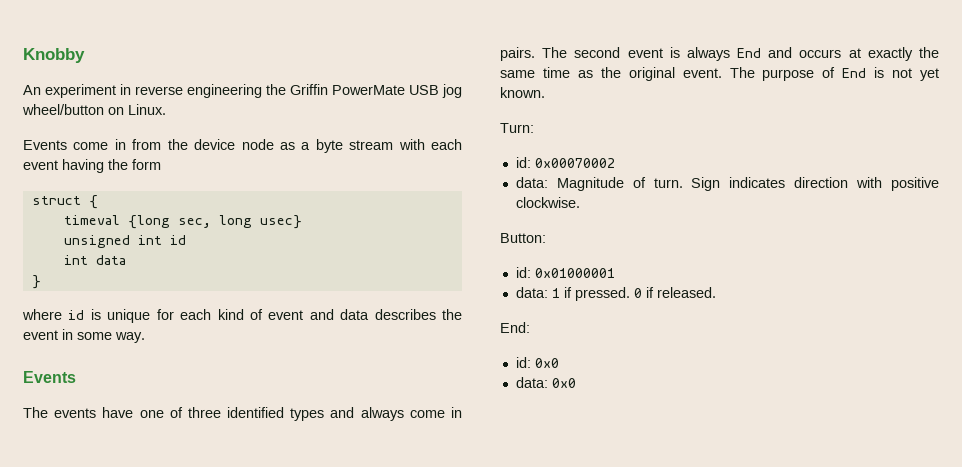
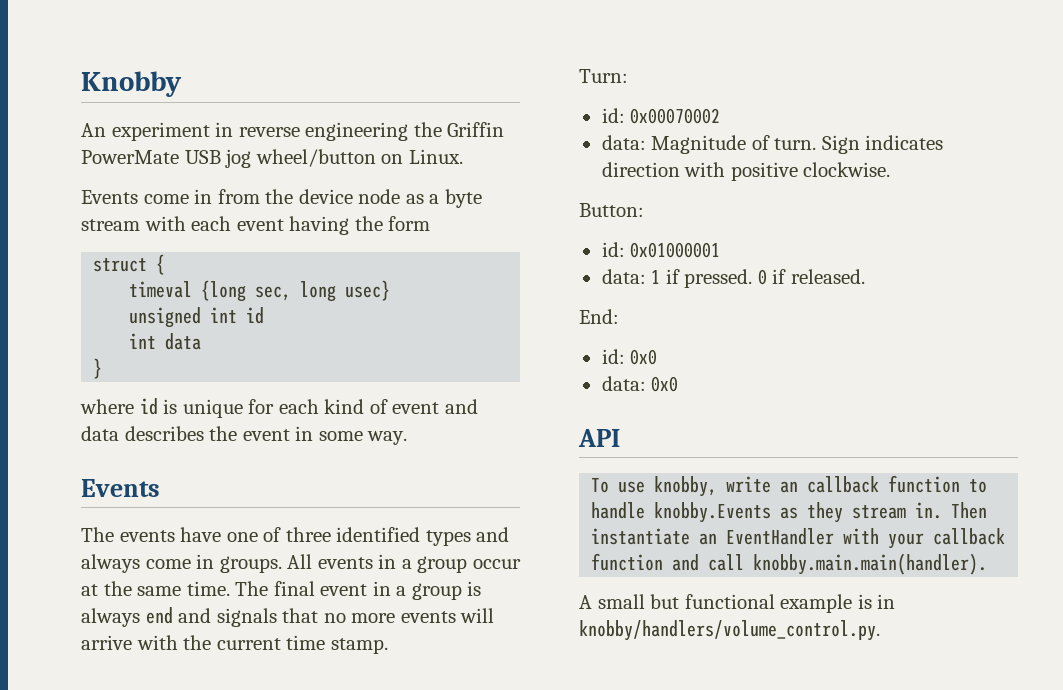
[500,47,939,61] [500,67,939,81] [500,87,545,98] pairs. The second event is always End and occurs at exactly the same time as the original event. The purpose of End is not yet known. -> [219,554,521,573] [81,581,482,600] [81,607,495,627] [81,635,388,654] groups. All events in a group occur at the same time. The final event in a group is always end and signals that no more events will arrive with the current time stamp.
(576, 383) none -> [578,429,620,447] [591,475,988,497] [591,502,988,523] [591,528,1006,549] [591,553,988,575] [579,594,896,613] [579,620,880,641] // API // To use knobby, write an callback function to handle knobby.Events as they stream in. Then instantiate an EventHandler with your callback function and call knobby.main.main(handler). // A small but functional example is in knobby/handlers/volume_control.py.

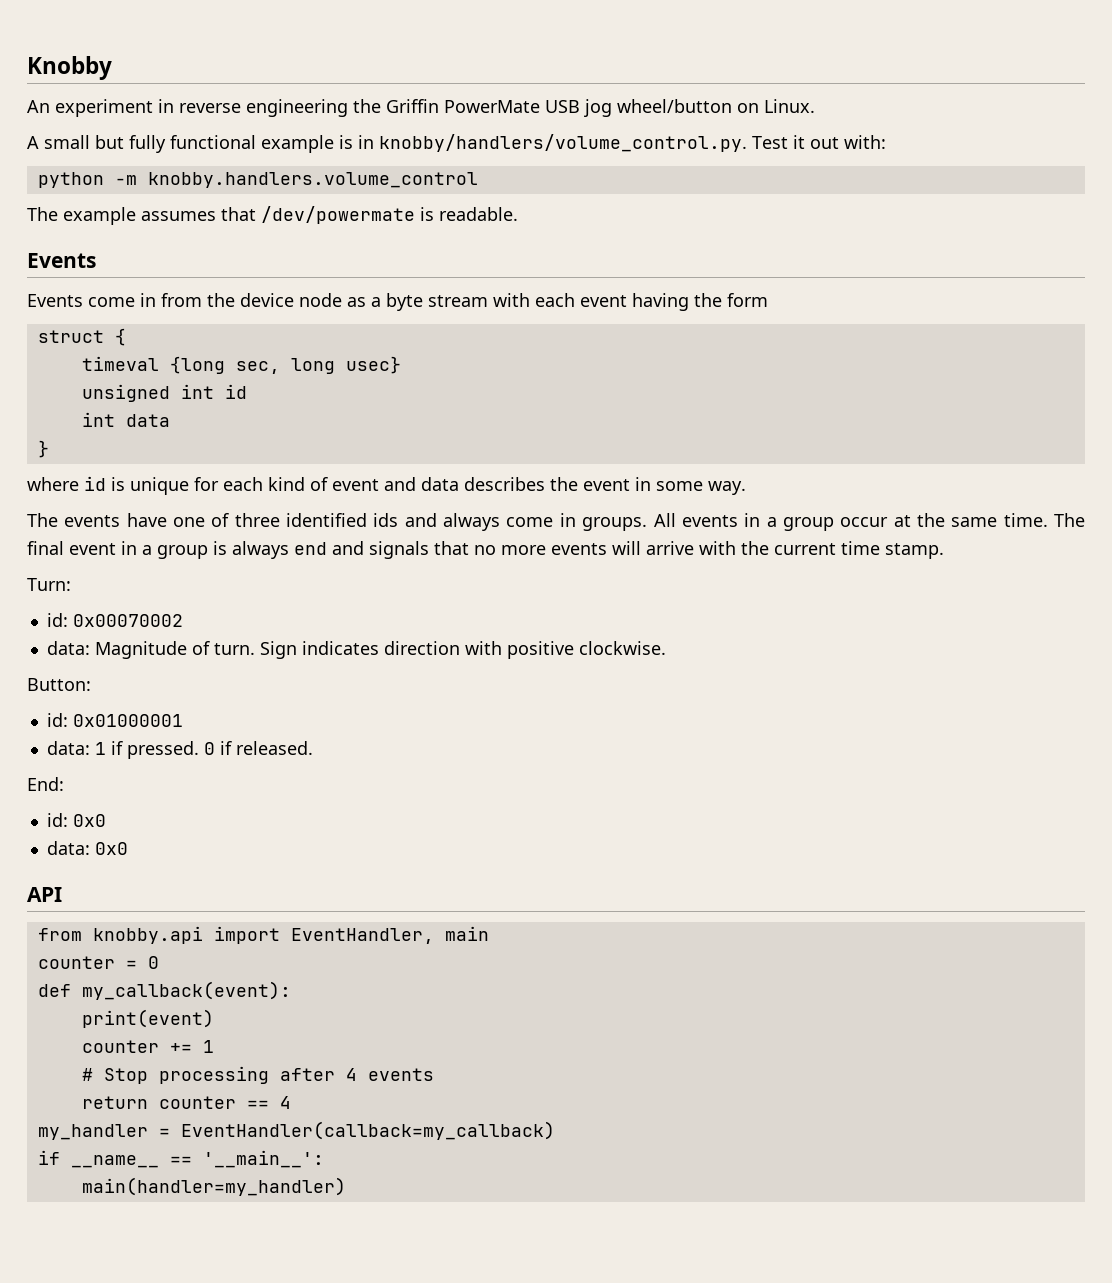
(463, 156) none -> [27,134,886,153] [37,172,478,188] [27,206,518,225] [27,253,96,268] // A small but fully functional example is in knobby/handlers/volume_control.py. Test it out with: // python -m knobby.handlers.volume_control // The example assumes that /dev/powermate is readable. // Events
[81,479,160,497] // Events -> (746, 488) none
[425,530,471,546] types -> [373,513,399,527] ids
[591,475,988,497] [591,502,988,523] [591,528,1006,549] [591,553,988,575] [579,594,896,613] [579,620,880,641] To use knobby, write an callback function to handle knobby.Events as they stream in. Then instantiate an EventHandler with your callback function and call knobby.main.main(handler). // A small but functional example is in knobby/handlers/volume_control.py. -> [37,926,489,944] [37,956,159,969] [37,981,291,1000] [81,1009,214,1028] [81,1040,214,1053] [81,1066,434,1084] [81,1096,291,1109] [37,1121,555,1140] [37,1150,324,1168] [81,1177,346,1196] from knobby.api import EventHandler, main // counter = 0 // def my_callback(event): // print(event) // counter += 1 // # Stop processing after 4 events // return counter == 4 // my_handler = EventHandler(callback=my_callback) // if __name__ == '__main__': // main(handler=my_handler)

